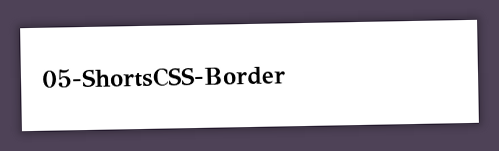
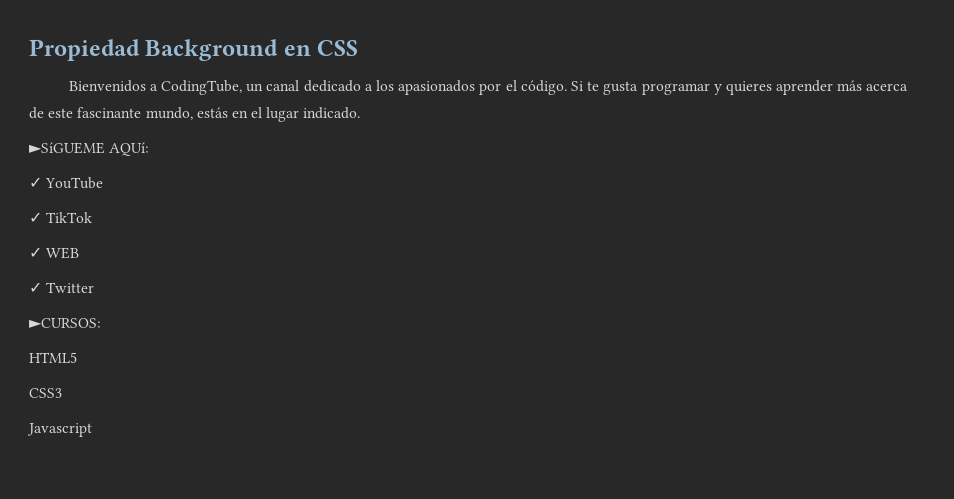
[41,65,286,89] 05-ShortsCSS-Border -> [29,39,359,61] [68,80,909,95] [29,107,361,122] [29,142,150,156] [29,177,104,189] [29,212,93,223] [29,247,80,259] [29,282,95,293] [29,318,101,328] [29,352,77,363] [29,388,62,398] [27,423,92,437] Propiedad Background en CSS // Bienvenidos a CodingTube, un canal dedicado a los apasionados por el código. Si te gusta programar y quieres aprender más acerca de este fascinante mundo, estás en el lugar indicado. // ►SíGUEME AQUí: // ✓ YouTube // ✓ TikTok // ✓ WEB // ✓ Twitter // ►CURSOS: // HTML5 // CSS3 // Javascript

